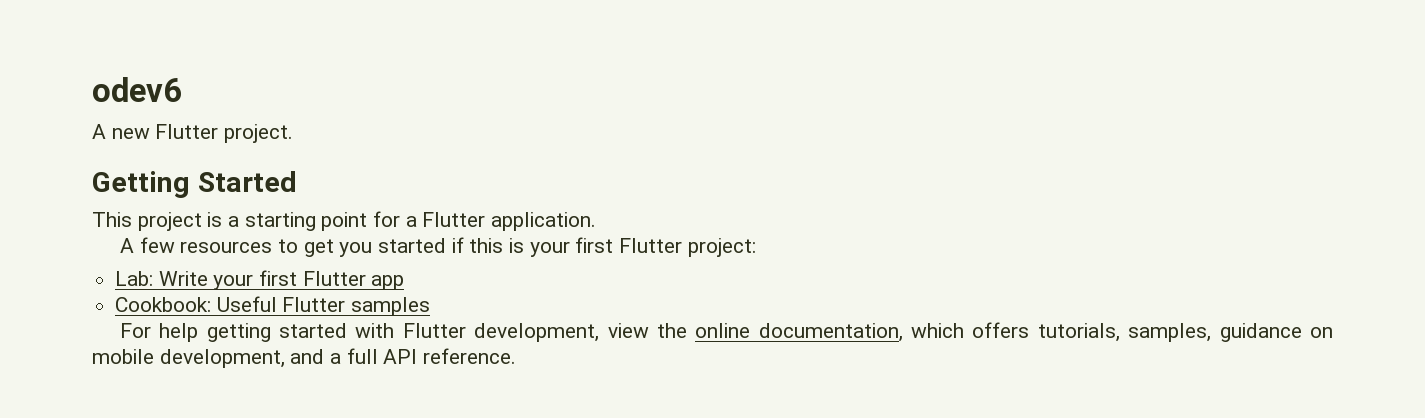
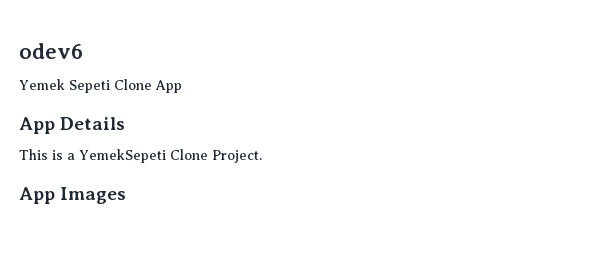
[92,124,294,143] [92,171,297,198] A new Flutter project. // Getting Started -> [19,79,182,93] [19,117,126,134] Yemek Sepeti Clone App // App Details
[137,212,202,231] project -> (48, 154) none
[244,211,597,231] [119,237,756,257] [115,270,405,290] [115,296,431,316] [119,322,1333,342] [92,348,517,368] starting point for a Flutter application. // A few resources to get you started if this is your first Flutter project: // Lab: Write your first Flutter app // Cookbook: Useful Flutter samples // For help getting started with Flutter development, view the online documentation, which offers tutorials, samples, guidance on mobile development, and a full API reference. -> [79,149,262,163] [19,187,127,204] YemekSepeti Clone Project. // App Images

